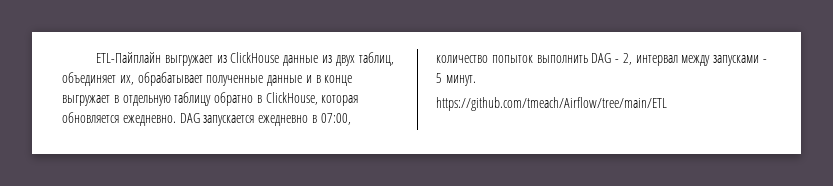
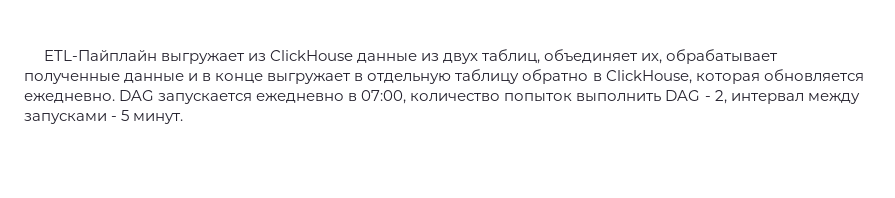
[436,97,667,111] // https://github.com/tmeach/Airflow/tree/main/ETL -> (184, 118) none

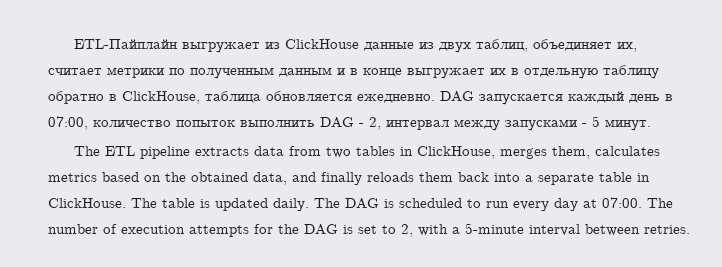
[666,49,779,64] [24,73,185,84] обрабатывает полученные данные -> [48,67,332,79] считает метрики по полученным данным
(352, 78) none -> [490,68,506,75] их
[695,73,760,84] которая -> [205,91,261,103] таблица
[256,93,345,103] ежедневно -> [568,91,660,103] каждый день
(184, 118) none -> [73,146,660,159] [48,172,650,185] [48,197,673,211] [48,223,690,237] // The ETL pipeline extracts data from two tables in ClickHouse, merges them, calculates metrics based on the obtained data, and finally reloads them back into a separate table in ClickHouse. The table is updated daily. The DAG is scheduled to run every day at 07:00. The number of execution attempts for the DAG is set to 2, with a 5-minute interval between retries.

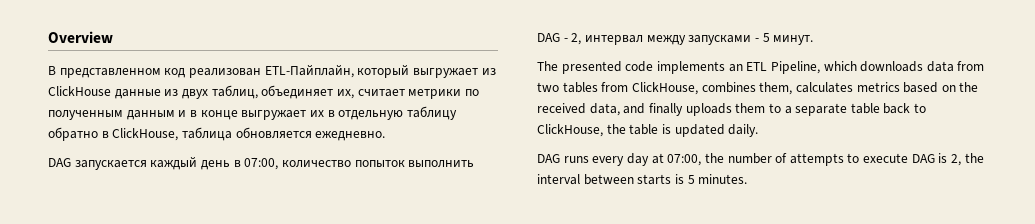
[73,39,177,49] ETL-Пайплайн -> [48,31,113,43] [48,64,410,78] Overview // В представленном код реализован ETL-Пайплайн, который
(435, 98) none -> (386, 136) //
[104,146,249,159] ETL pipeline extracts -> [561,61,924,74] presented code implements an ETL Pipeline, which downloads
[399,146,547,159] in ClickHouse, merges -> [601,82,756,95] from ClickHouse, combines
[191,172,248,182] obtained -> [537,103,586,114] received
[367,172,650,185] [48,197,673,211] [48,223,690,237] reloads them back into a separate table in ClickHouse. The table is updated daily. The DAG is scheduled to run every day at 07:00. The number of execution attempts for the DAG is set to 2, with a 5-minute interval between retries. -> [685,103,927,116] [537,124,759,137] [537,153,984,166] [537,174,748,185] uploads them to a separate table back to ClickHouse, the table is updated daily. // DAG runs every day at 07:00, the number of attempts to execute DAG is 2, the interval between starts is 5 minutes.

